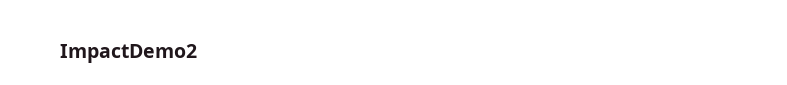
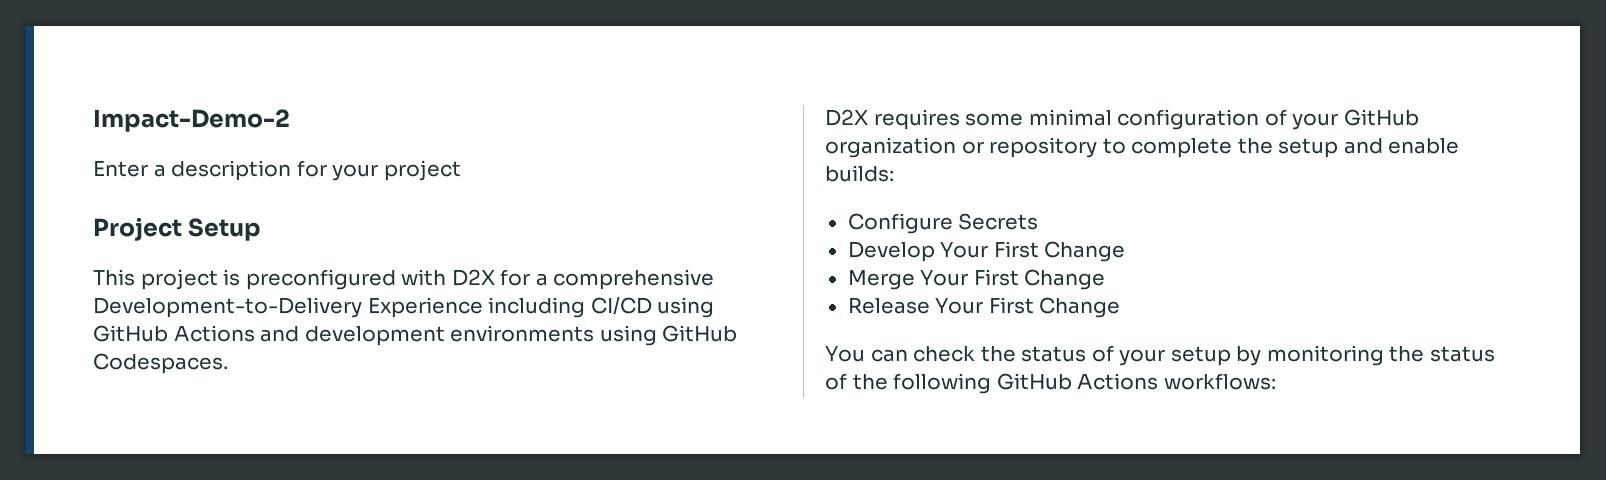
[60,44,197,63] ImpactDemo2 -> [93,109,290,132] [93,160,461,181] [93,217,262,241] [93,269,715,290] [93,297,715,318] [93,325,738,346] [93,353,228,374] [825,109,1419,130] [825,137,1460,158] [825,165,894,182] [847,213,1039,234] [847,241,1126,262] [847,269,1106,290] [847,297,1121,318] [825,345,1495,366] [825,373,1276,394] Impact-Demo-2 // Enter a description for your project // Project Setup // This project is preconfigured with D2X for a comprehensive Development-to-Delivery Experience including CI/CD using GitHub Actions and development environments using GitHub Codespaces. // D2X requires some minimal configuration of your GitHub organization or repository to complete the setup and enable builds: // Configure Secrets // Develop Your First Change // Merge Your First Change // Release Your First Change // You can check the status of your setup by monitoring the status of the following GitHub Actions workflows:

